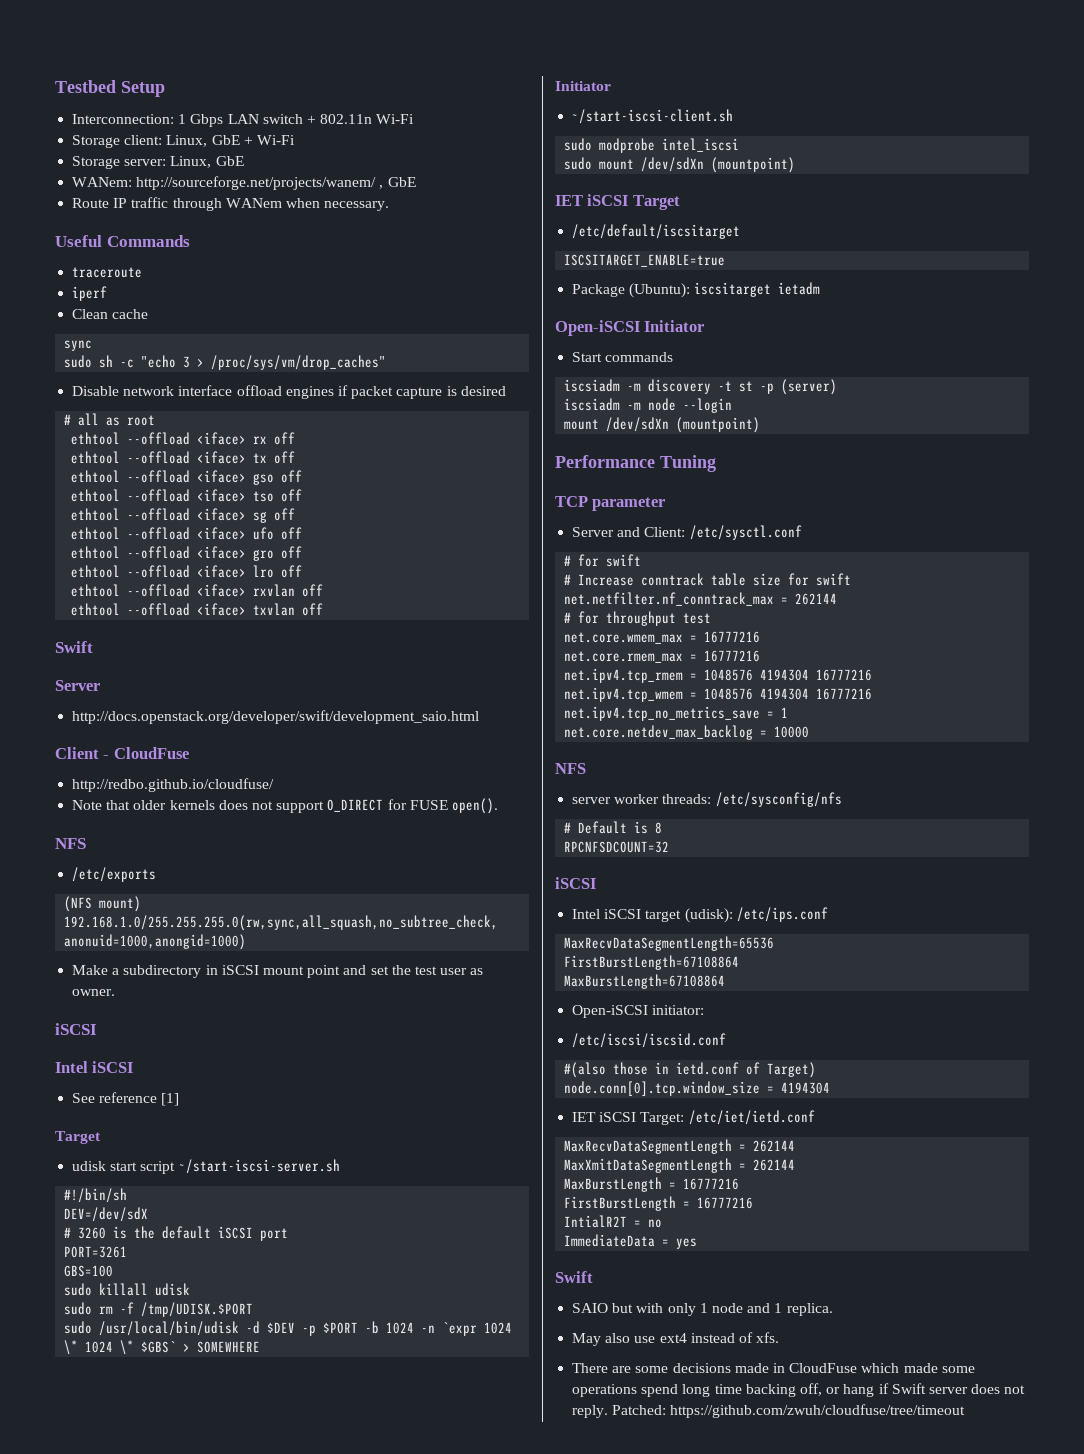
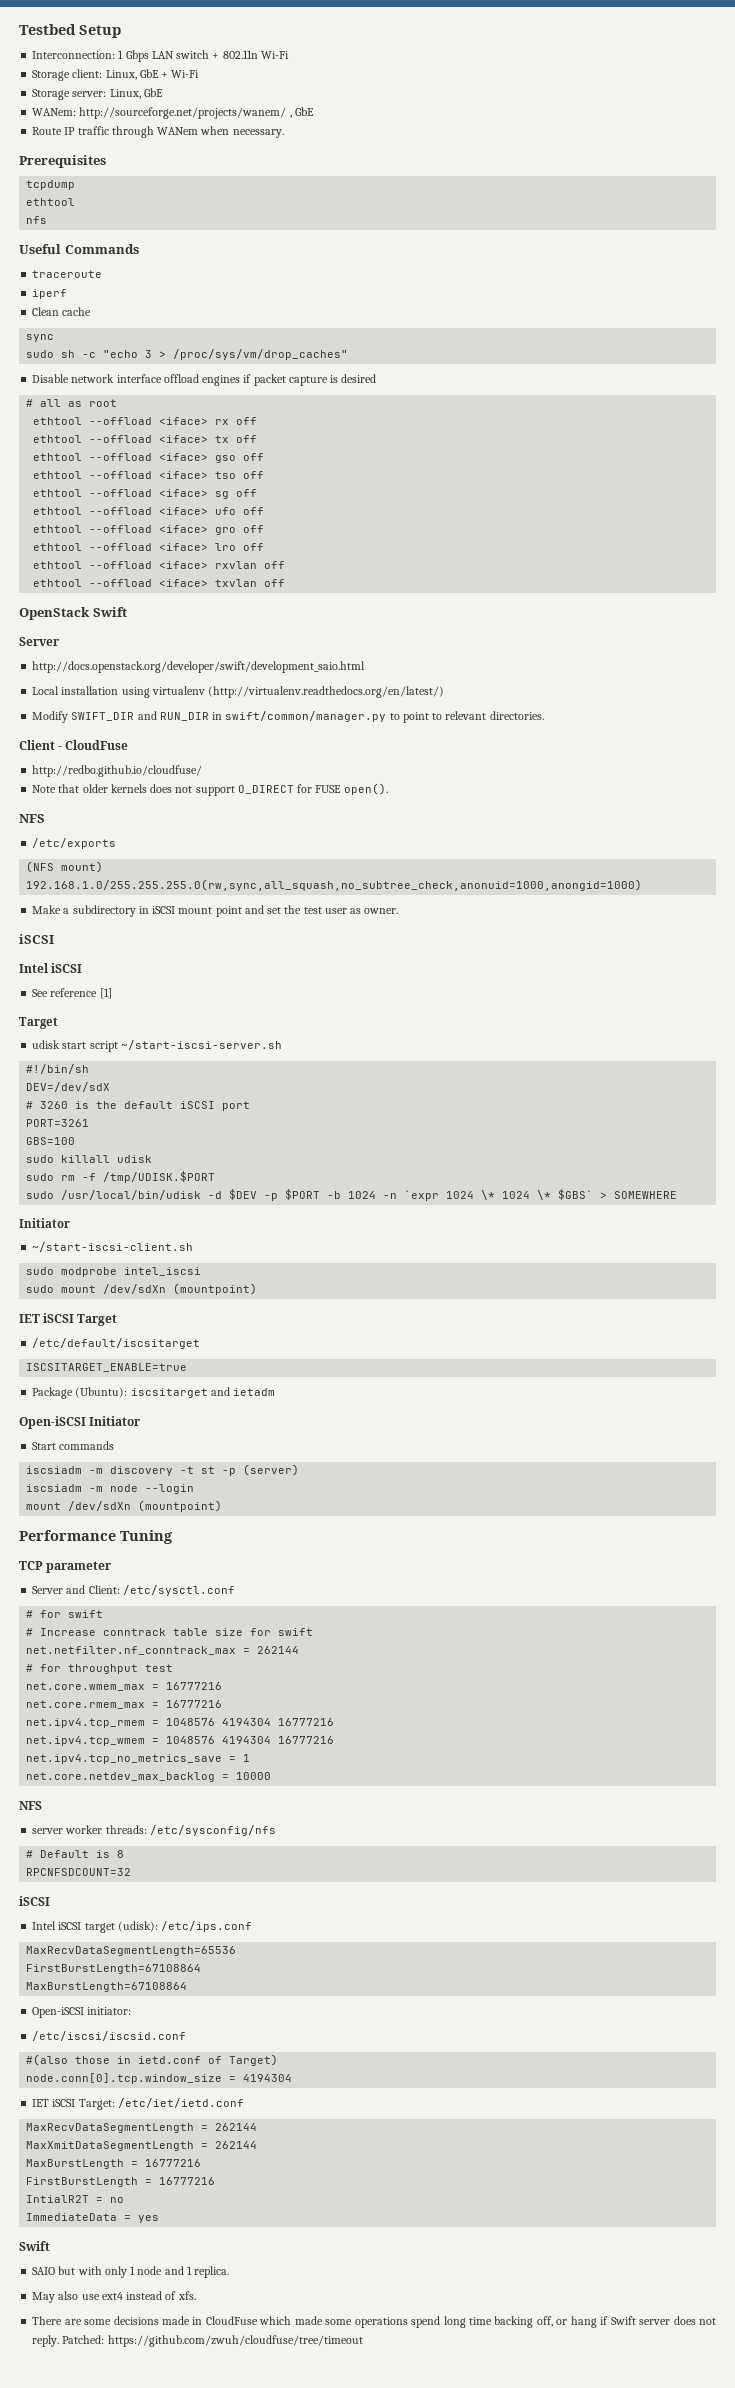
(390, 206) none -> [19,155,106,168] [26,180,76,190] [26,198,76,206] [26,216,48,224] // Prerequisites // tcpdump // ethtool // nfs
(324, 609) none -> [19,607,90,620] OpenStack
(480, 717) none -> [32,686,445,698] [32,711,544,723] // Local installation using virtualenv (http://virtualenv.readthedocs.org/en/latest/) // Modify SWIFT_DIR and RUN_DIR in swift/common/manager.py to point to relevant directories.
(772, 289) none -> [210,1387,230,1396] and

